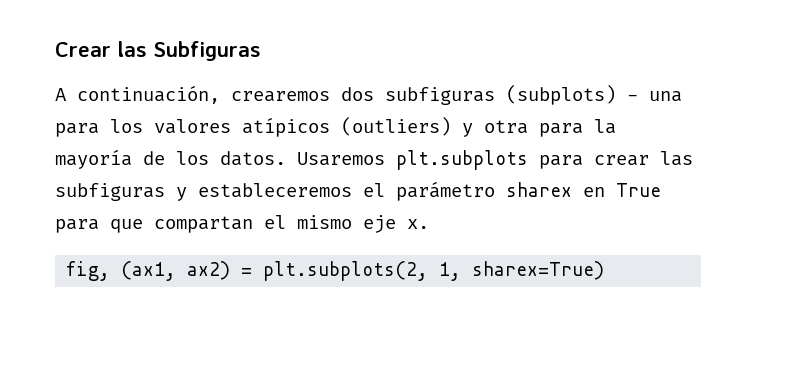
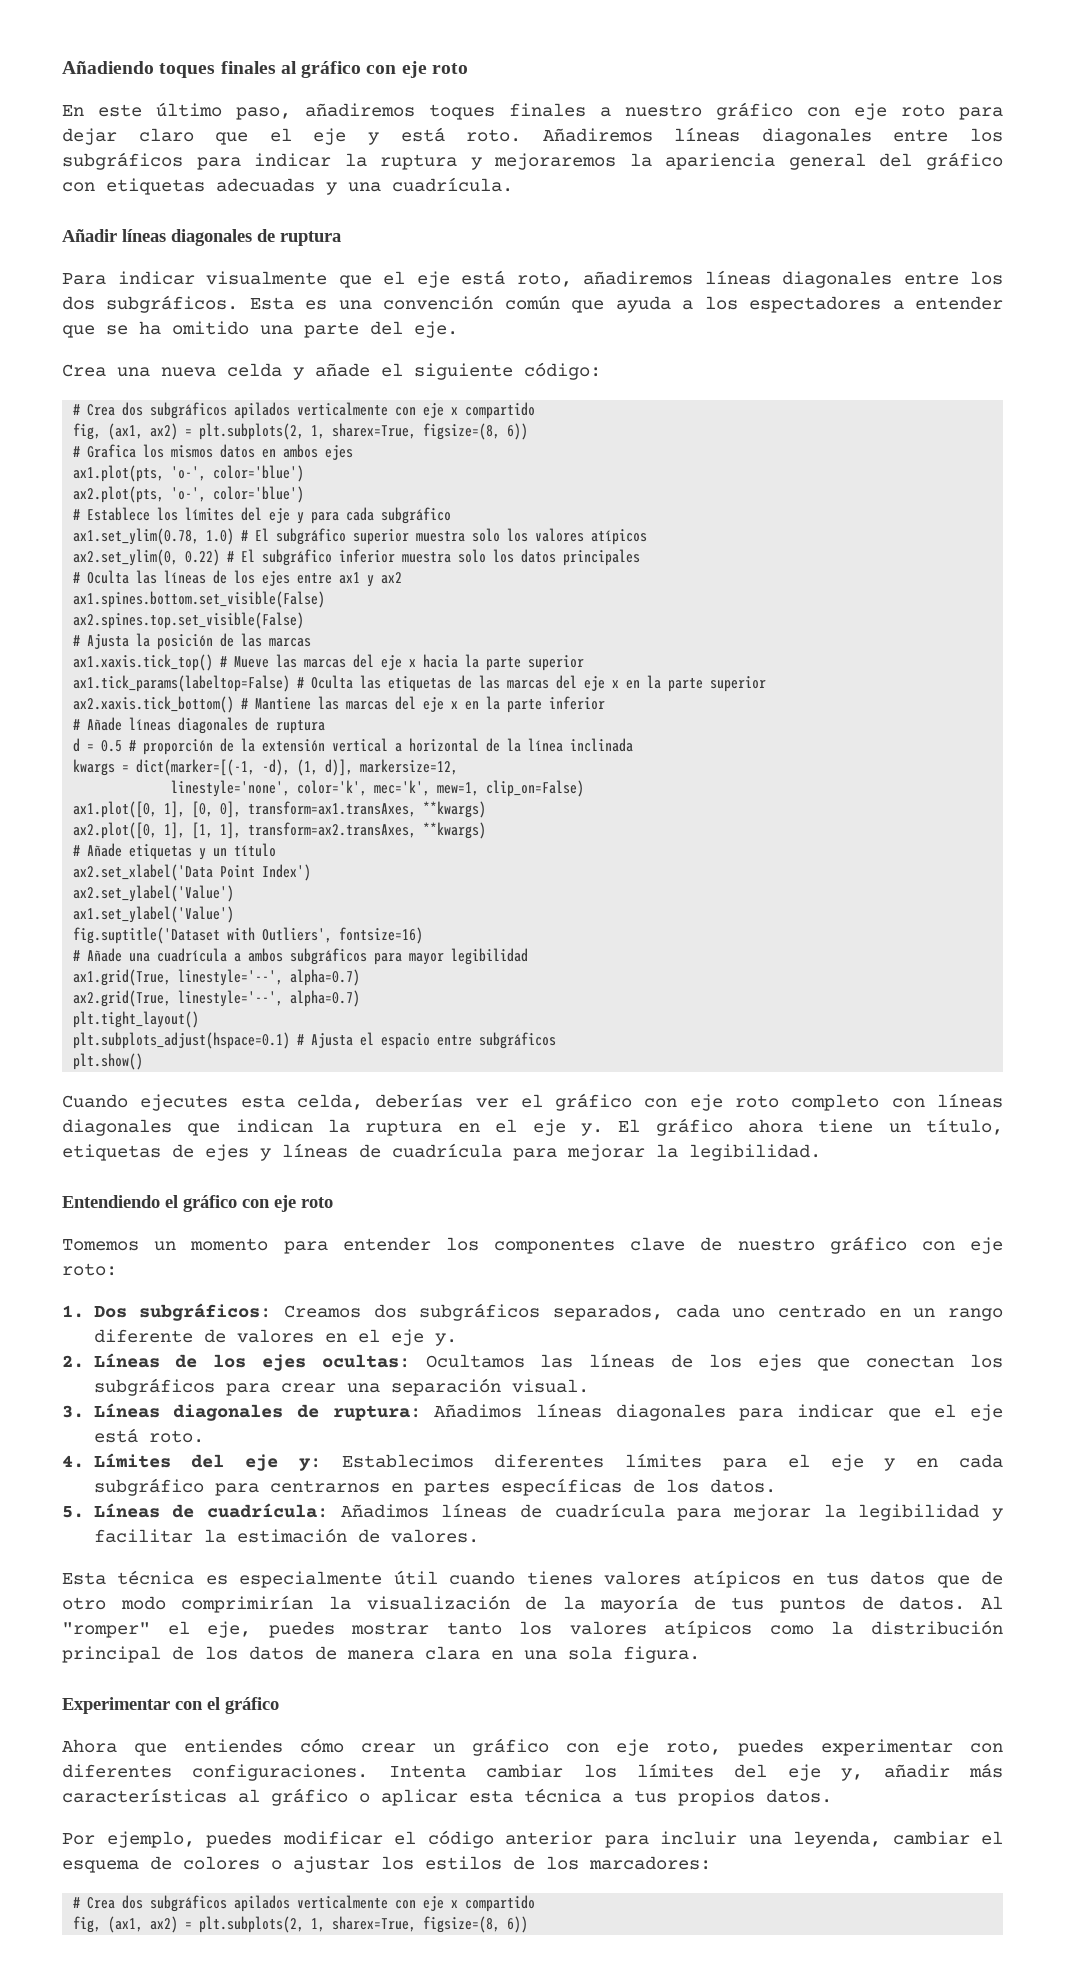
[55,41,261,61] [55,85,682,105] [55,117,616,137] [55,149,693,170] [55,181,661,201] [55,215,429,233] [66,261,605,281] Crear las Subfiguras // A continuación, crearemos dos subfiguras (subplots) - una para los valores atípicos (outliers) y otra para la mayoría de los datos. Usaremos plt.subplots para crear las subfiguras y estableceremos el parámetro sharex en True para que compartan el mismo eje x. // fig, (ax1, ax2) = plt.subplots(2, 1, sharex=True) -> [62,61,468,78] [62,102,1003,120] [62,127,1004,145] [62,152,1003,170] [62,177,513,195] [62,229,341,246] [62,270,1003,288] [62,295,1003,313] [62,321,458,338] [62,362,601,380] [73,402,536,419] [73,423,529,440] [73,444,354,460] [73,465,305,482] [73,486,305,503] [73,507,452,524] [73,528,648,545] [73,549,641,566] [73,570,403,587] [73,591,326,608] [73,612,305,629] [73,633,312,650] [73,654,585,671] [73,675,767,692] [73,696,606,713] [73,717,326,734] [73,738,634,755] [73,759,459,776] [171,780,585,797] [73,801,487,818] [73,822,487,839] [73,843,277,860] [73,864,312,881] [73,885,235,902] [73,906,235,923] [73,927,424,944] [73,948,529,965] [73,969,361,986] [73,990,361,1007] [73,1011,200,1028] [73,1032,557,1049] [73,1053,144,1070] [62,1093,1003,1111] [62,1118,1004,1136] [62,1143,821,1161] [62,1195,333,1212] [62,1236,1003,1254] [62,1263,117,1276] [62,1303,1003,1321] [93,1329,457,1346] [62,1353,1003,1371] [93,1378,589,1396] [62,1403,1003,1421] [93,1428,204,1443] [62,1453,1003,1471] [93,1478,776,1496] [62,1503,1003,1521] [93,1528,479,1543] [62,1570,1003,1588] [62,1595,1004,1613] [62,1620,1003,1638] [62,1646,700,1663] [62,1697,279,1714] [62,1738,1003,1756] [62,1763,1003,1781] [62,1788,832,1806] [62,1830,1003,1848] [62,1856,711,1873] [73,1895,536,1912] [73,1916,529,1933] Añadiendo toques finales al gráfico con eje roto // En este último paso, añadiremos toques finales a nuestro gráfico con eje roto para dejar claro que el eje y está roto. Añadiremos líneas diagonales entre los subgráficos para indicar la ruptura y mejoraremos la apariencia general del gráfico con etiquetas adecuadas y una cuadrícula. // Añadir líneas diagonales de ruptura // Para indicar visualmente que el eje está roto, añadiremos líneas diagonales entre los dos subgráficos. Esta es una convención común que ayuda a los espectadores a entender que se ha omitido una parte del eje. // Crea una nueva celda y añade el siguiente código: // # Crea dos subgráficos apilados verticalmente con eje x compartido // fig, (ax1, ax2) = plt.subplots(2, 1, sharex=True, figsize=(8, 6)) // # Grafica los mismos datos en ambos ejes // ax1.plot(pts, 'o-', color='blue') // ax2.plot(pts, 'o-', color='blue') // # Establece los límites del eje y para cada subgráfico // ax1.set_ylim(0.78, 1.0) # El subgráfico superior muestra solo los valores atípicos // ax2.set_ylim(0, 0.22) # El subgráfico inferior muestra solo los datos principales // # Oculta las líneas de los ejes entre ax1 y ax2 // ax1.spines.bottom.set_visible(False) // ax2.spines.top.set_visible(False) // # Ajusta la posición de las marcas // ax1.xaxis.tick_top() # Mueve las marcas del eje x hacia la parte superior // ax1.tick_params(labeltop=False) # Oculta las etiquetas de las marcas del eje x en la parte superior // ax2.xaxis.tick_bottom() # Mantiene las marcas del eje x en la parte inferior // # Añade líneas diagonales de ruptura // d = 0.5 # proporción de la extensión vertical a horizontal de la línea inclinada // kwargs = dict(marker=[(-1, -d), (1, d)], markersize=12, // linestyle='none', color='k', mec='k', mew=1, clip_on=False) // ax1.plot([0, 1], [0, 0], transform=ax1.transAxes, **kwargs) // ax2.plot([0, 1], [1, 1], transform=ax2.transAxes, **kwargs) // # Añade etiquetas y un título // ax2.set_xlabel('Data Point Index') // ax2.set_ylabel('Value') // ax1.set_ylabel('Value') // fig.suptitle('Dataset with Outliers', fontsize=16) // # Añade una cuadrícula a ambos subgráficos para mayor legibilidad // ax1.grid(True, linestyle='--', alpha=0.7) // ax2.grid(True, linestyle='--', alpha=0.7) // plt.tight_layout() // plt.subplots_adjust(hspace=0.1) # Ajusta el espacio entre subgráficos // plt.show() // Cuando ejecutes esta celda, deberías ver el gráfico con eje roto completo con líneas diagonales que indican la ruptura en el eje y. El gráfico ahora tiene un título, etiquetas de ejes y líneas de cuadrícula para mejorar la legibilidad. // Entendiendo el gráfico con eje roto // Tomemos un momento para entender los componentes clave de nuestro gráfico con eje roto: // 1. Dos subgráficos: Creamos dos subgráficos separados, cada uno centrado en un rango diferente de valores en el eje y. // 2. Líneas de los ejes ocultas: Ocultamos las líneas de los ejes que conectan los subgráficos para crear una separación visual. // 3. Líneas diagonales de ruptura: Añadimos líneas diagonales para indicar que el eje está roto. // 4. Límites del eje y: Establecimos diferentes límites para el eje y en cada subgráfico para centrarnos en partes específicas de los datos. // 5. Líneas de cuadrícula: Añadimos líneas de cuadrícula para mejorar la legibilidad y facilitar la estimación de valores. // Esta técnica es especialmente útil cuando tienes valores atípicos en tus datos que de otro modo comprimirían la visualización de la mayoría de tus puntos de datos. Al "romper" el eje, puedes mostrar tanto los valores atípicos como la distribución principal de los datos de manera clara en una sola figura. // Experimentar con el gráfico // Ahora que entiendes cómo crear un gráfico con eje roto, puedes experimentar con diferentes configuraciones. Intenta cambiar los límites del eje y, añadir más características al gráfico o aplicar esta técnica a tus propios datos. // Por ejemplo, puedes modificar el código anterior para incluir una leyenda, cambiar el esquema de colores o ajustar los estilos de los marcadores: // # Crea dos subgráficos apilados verticalmente con eje x compartido // fig, (ax1, ax2) = plt.subplots(2, 1, sharex=True, figsize=(8, 6))

